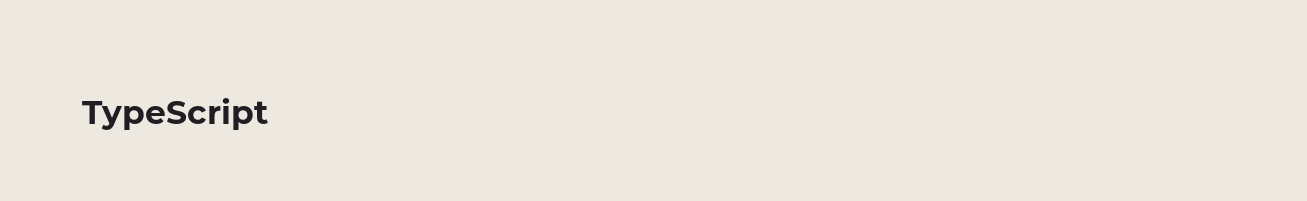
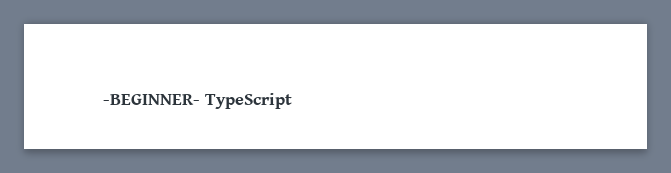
(82, 114) none -> [103,94,200,105] -BEGINNER-

